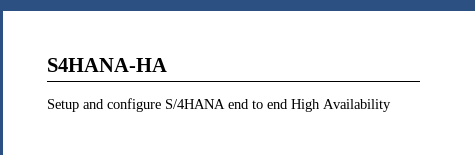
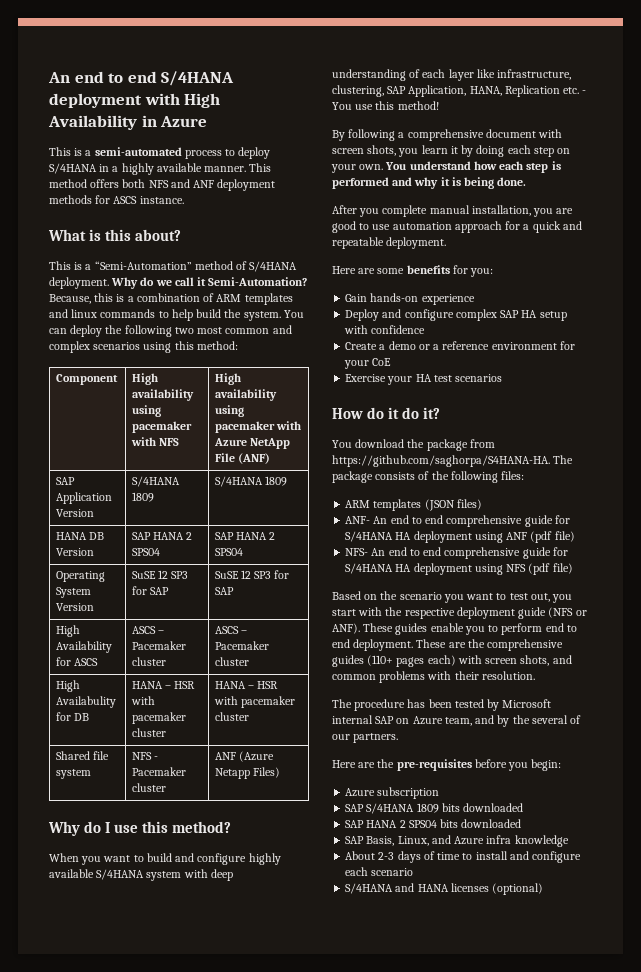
[47,58,167,72] [47,98,391,112] S4HANA-HA // Setup and configure S/4HANA end to end High Availability -> [48,71,235,86] [49,93,221,108] [48,115,208,130] [49,147,271,159] [49,163,272,175] [49,179,276,191] [49,195,184,204] [48,229,182,241] [49,261,298,272] [49,277,308,289] [49,293,293,305] [49,309,304,321] [49,325,292,337] [49,341,238,353] [55,374,118,385] [131,373,158,385] [131,389,194,401] [131,405,161,417] [131,421,192,433] [130,437,179,446] [214,373,241,385] [214,389,277,401] [214,405,244,417] [214,421,301,433] [213,438,290,449] [214,453,270,464] [55,477,75,485] [55,492,112,504] [55,509,94,517] [131,476,180,487] [131,492,154,502] [214,476,287,487] [55,532,104,540] [55,548,94,556] [131,532,193,540] [131,548,160,556] [214,532,276,540] [214,548,243,556] [55,571,105,582] [55,587,91,598] [55,603,94,611] [131,570,189,579] [131,586,169,595] [214,570,290,579] [214,587,234,595] [55,625,80,637] [55,641,112,653] [55,657,98,666] [131,626,164,634] [131,641,186,650] [131,657,166,666] [214,626,247,634] [214,641,269,650] [214,657,249,666] [55,680,80,692] [55,696,116,708] [55,712,89,721] [131,681,196,689] [130,696,155,705] [131,712,186,724] [131,728,166,737] [214,681,279,689] [213,696,295,708] [214,712,249,721] [55,751,109,760] [55,769,91,779] [131,752,158,760] [131,767,186,776] [131,783,166,792] [214,751,274,762] [214,767,280,779] [48,821,232,836] [49,853,281,865] [49,869,233,881] [332,69,572,81] [332,85,587,97] [332,101,439,110] [332,129,563,141] [332,145,571,157] [331,161,561,173] [332,177,527,189] [332,205,574,217] [332,221,582,233] [332,237,447,249] [332,265,494,277] [345,293,475,305] [345,309,567,321] [344,325,426,334] [345,341,575,350] [344,358,392,369] [345,374,503,385] [332,407,441,419] [332,439,495,451] [332,455,574,467] [332,471,525,483] [345,499,482,511] [345,515,570,527] [345,531,575,543] [345,547,568,559] [345,563,573,575] [332,591,573,603] [332,607,587,619] [332,623,577,635] [332,639,564,651] [332,655,572,667] [332,671,535,683] [332,699,552,711] [332,715,582,727] [332,733,399,743] [332,759,562,771] [345,787,440,799] [345,803,524,814] [345,819,522,828] [345,835,569,847] [345,851,582,863] [345,867,414,876] [345,883,544,895] An end to end S/4HANA deployment with High Availability in Azure // This is a semi-automated process to deploy S/4HANA in a highly available manner. This method offers both NFS and ANF deployment methods for ASCS instance. // What is this about? // This is a “Semi-Automation” method of S/4HANA deployment. Why do we call it Semi-Automation? Because, this is a combination of ARM templates and linux commands to help build the system. You can deploy the following two most common and complex scenarios using this method: // Component | High availability using pacemaker with NFS | High availability using pacemaker with Azure NetApp File (ANF) // SAP Application Version | S/4HANA 1809 | S/4HANA 1809 // HANA DB Version | SAP HANA 2 SPS04 | SAP HANA 2 SPS04 // Operating System Version | SuSE 12 SP3 for SAP | SuSE 12 SP3 for SAP // High Availability for ASCS | ASCS – Pacemaker cluster | ASCS – Pacemaker cluster // High Availabulity for DB | HANA – HSR with pacemaker cluster | HANA – HSR with pacemaker cluster // Shared file system | NFS - Pacemaker cluster | ANF (Azure Netapp Files) // Why do I use this method? // When you want to build and configure highly available S/4HANA system with deep understanding of each layer like infrastructure, clustering, SAP Application, HANA, Replication etc. - You use this method! // By following a comprehensive document with screen shots, you learn it by doing each step on your own. You understand how each step is performed and why it is being done. // After you complete manual installation, you are good to use automation approach for a quick and repeatable deployment. // Here are some benefits for you: // Gain hands-on experience // Deploy and configure complex SAP HA setup with confidence // Create a demo or a reference environment for your CoE // Exercise your HA test scenarios // How do it do it? // You download the package from https://github.com/saghorpa/S4HANA-HA. The package consists of the following files: // ARM templates (JSON files) // ANF- An end to end comprehensive guide for S/4HANA HA deployment using ANF (pdf file) // NFS- An end to end comprehensive guide for S/4HANA HA deployment using NFS (pdf file) // Based on the scenario you want to test out, you start with the respective deployment guide (NFS or ANF). These guides enable you to perform end to end deployment. These are the comprehensive guides (110+ pages each) with screen shots, and common problems with their resolution. // The procedure has been tested by Microsoft internal SAP on Azure team, and by the several of our partners. // Here are the pre-requisites before you begin: // Azure subscription // SAP S/4HANA 1809 bits downloaded // SAP HANA 2 SPS04 bits downloaded // SAP Basis, Linux, and Azure infra knowledge // About 2-3 days of time to install and configure each scenario // S/4HANA and HANA licenses (optional)

